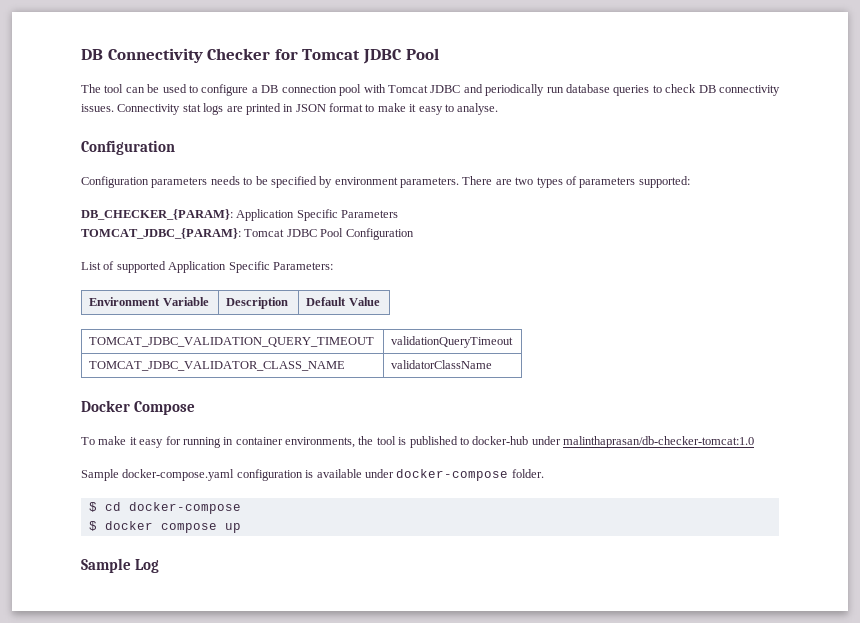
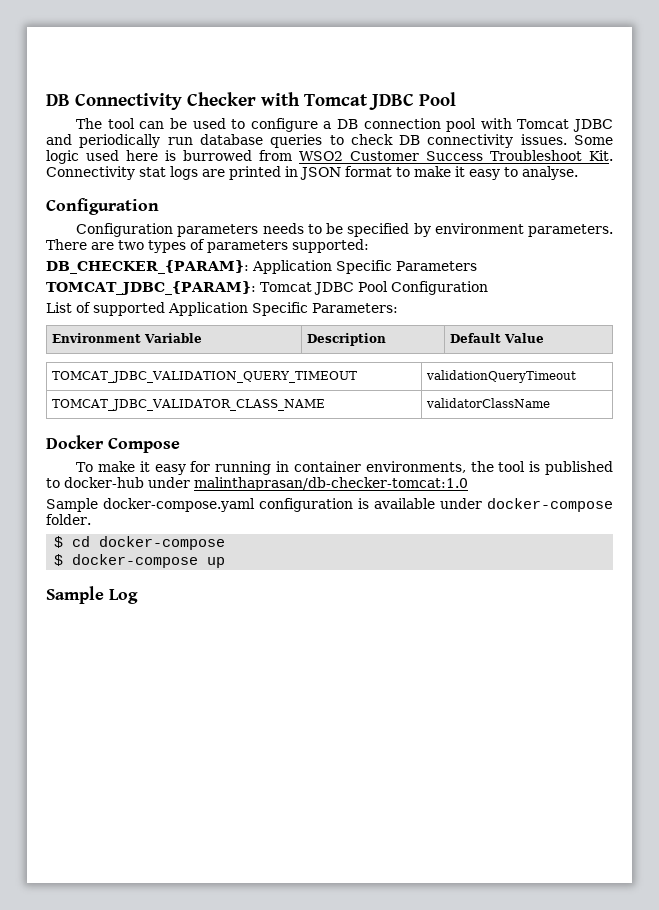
[274,49,298,60] for -> [261,92,300,106] with
(114, 108) none -> [574,135,613,145] [46,150,613,164] Some logic used here is burrowed from WSO2 Customer Success Troubleshoot Kit.
[104,521,217,533] docker compose -> [72,554,199,568] docker-compose

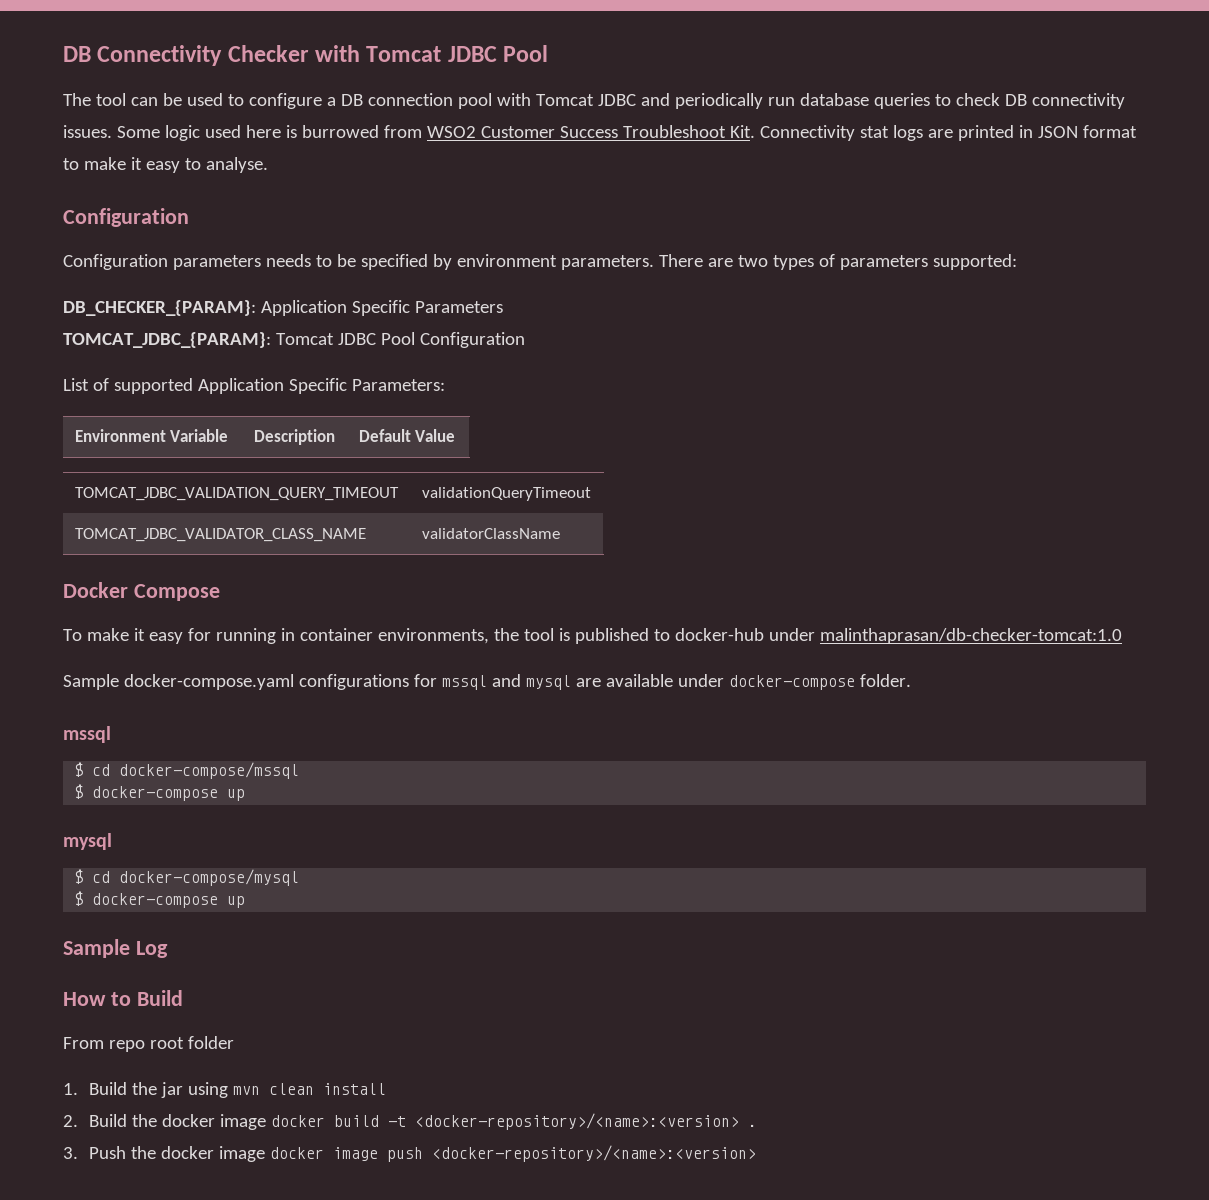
[259,498,369,512] configuration is -> [298,674,601,690] configurations for mssql and mysql are
[54,536,226,550] // $ cd docker-compose -> [63,726,111,743] [74,762,300,779] [74,784,246,801] [63,833,112,850] [74,869,300,886] // mssql // $ cd docker-compose/mssql // $ docker-compose up // mysql // $ cd docker-compose/mysql
(138, 596) none -> [63,990,183,1006] [63,1036,234,1052] [63,1082,386,1098] [63,1113,757,1130] [63,1145,756,1162] // How to Build // From repo root folder // 1. Build the jar using mvn clean install // 2. Build the docker image docker build -t <docker-repository>/<name>:<version> . // 3. Push the docker image docker image push <docker-repository>/<name>:<version>

